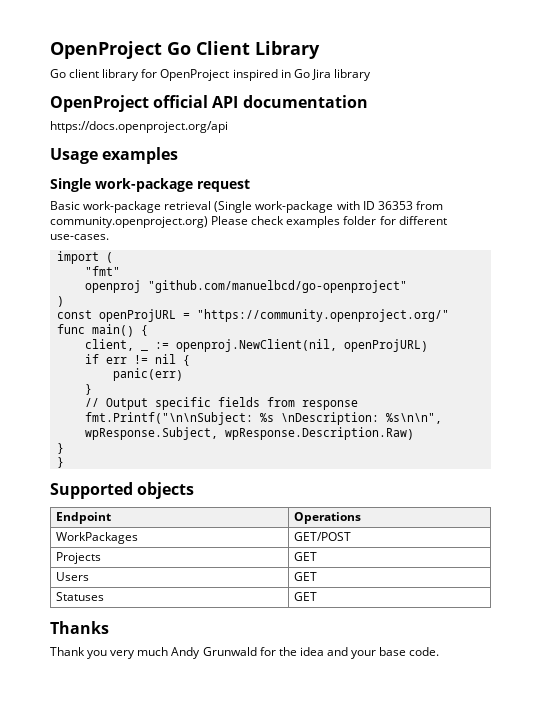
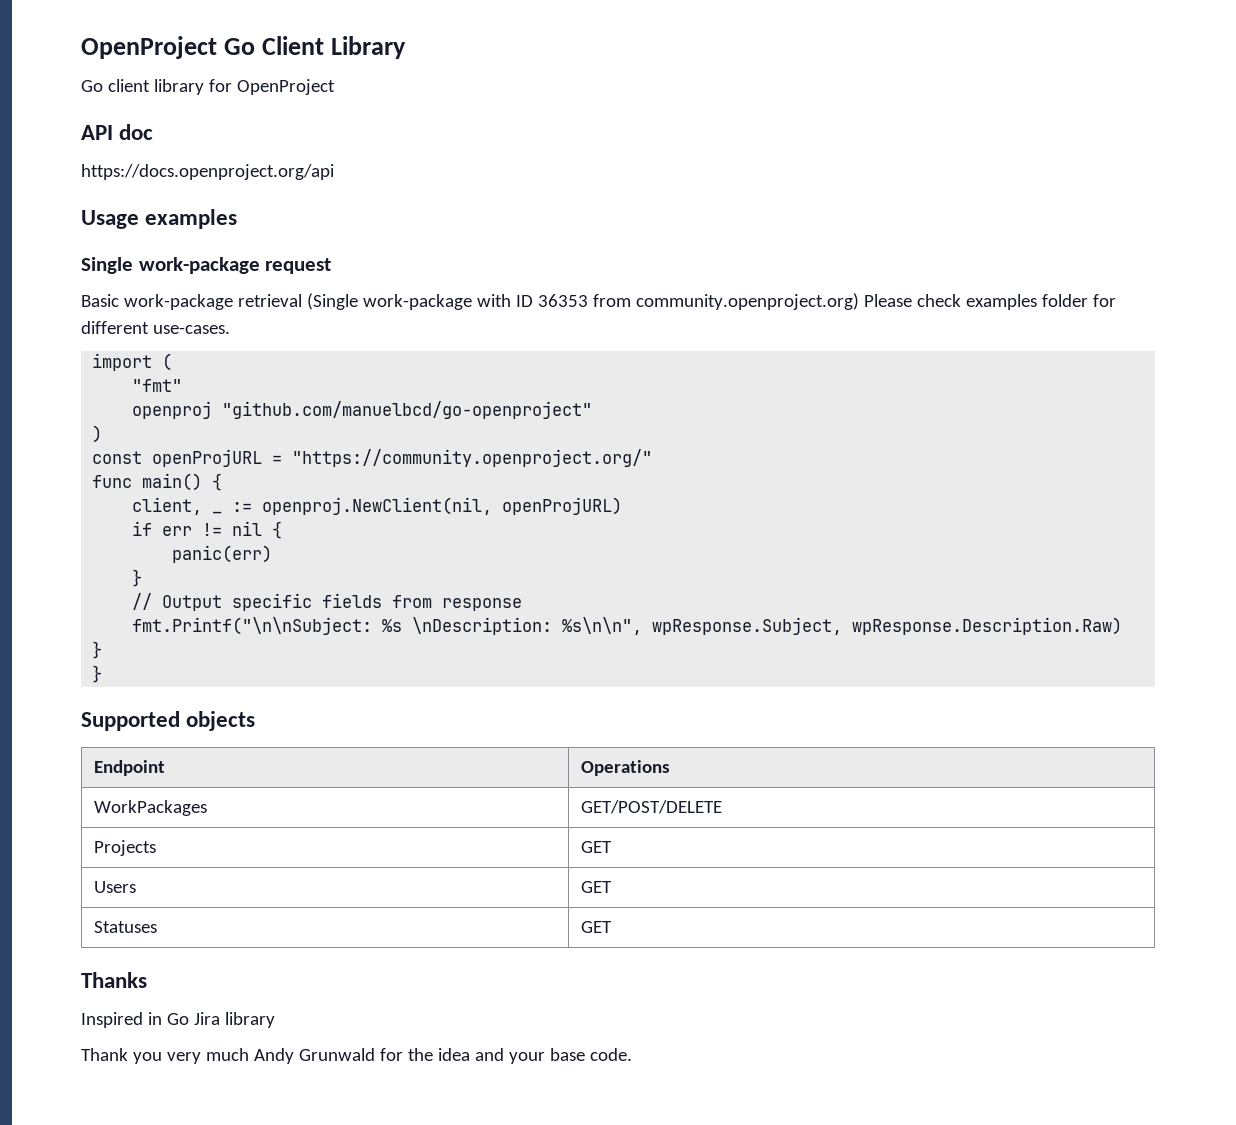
[232,69,371,81] [50,95,368,112] inspired in Go Jira library // OpenProject official API documentation -> [81,124,154,140] // API doc
[294,532,352,541] GET/POST -> [581,800,723,814] GET/POST/DELETE
(109, 627) none -> [81,1012,275,1028] // Inspired in Go Jira library

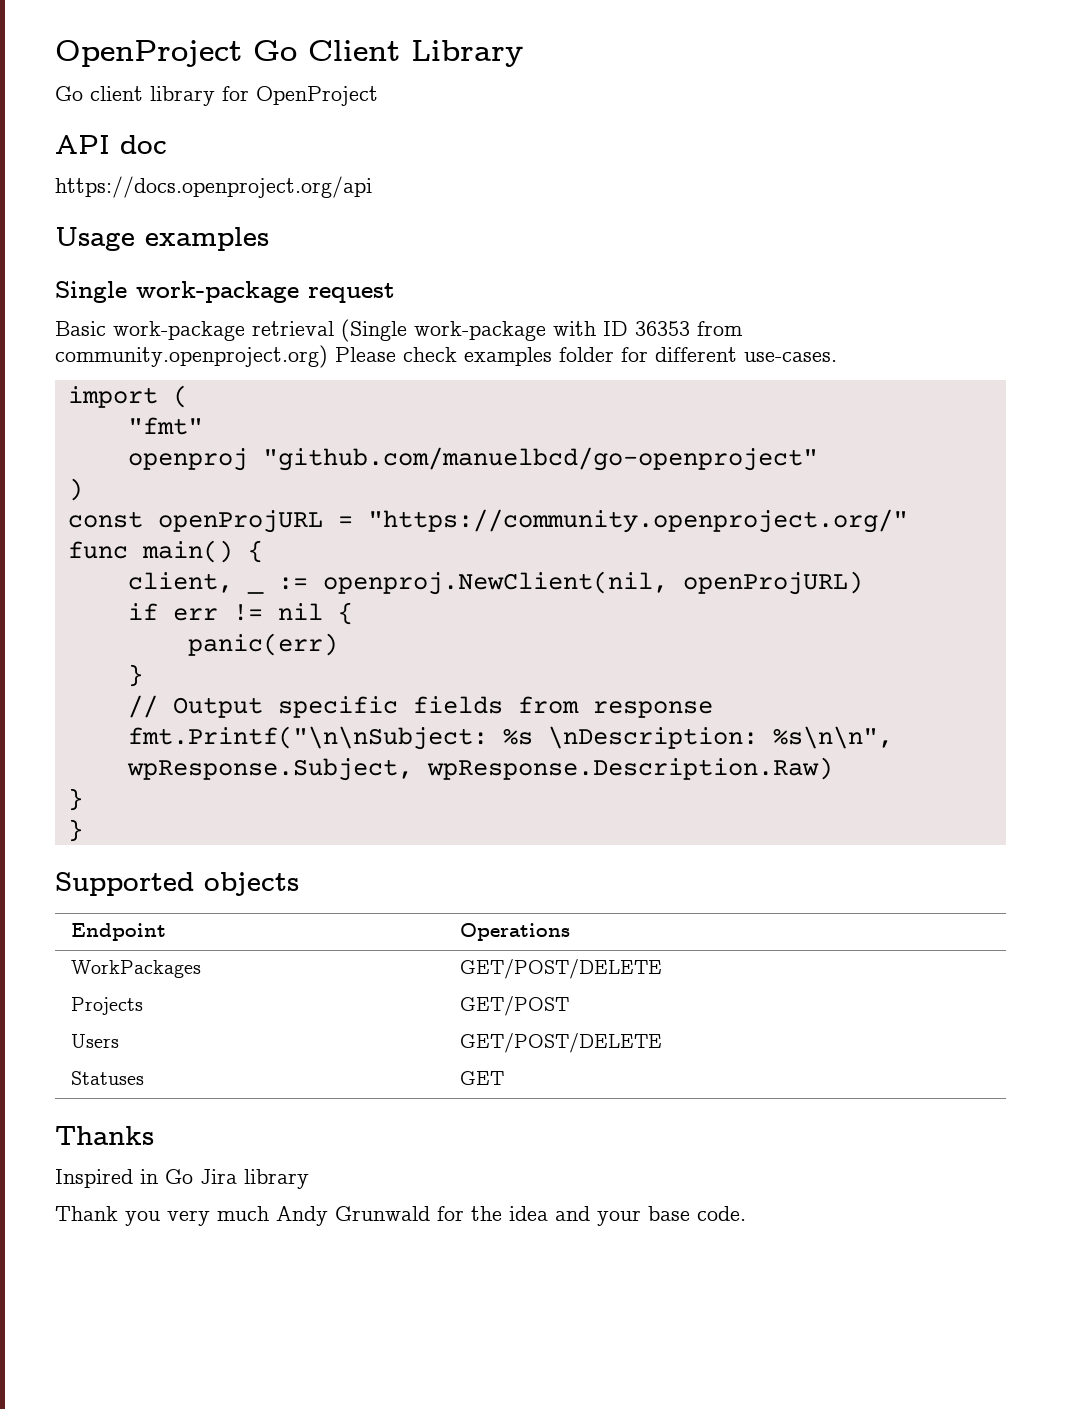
[581,841,613,853] GET -> [460,996,570,1016] GET/POST
[581,881,613,893] GET -> [460,1033,663,1053] GET/POST/DELETE

